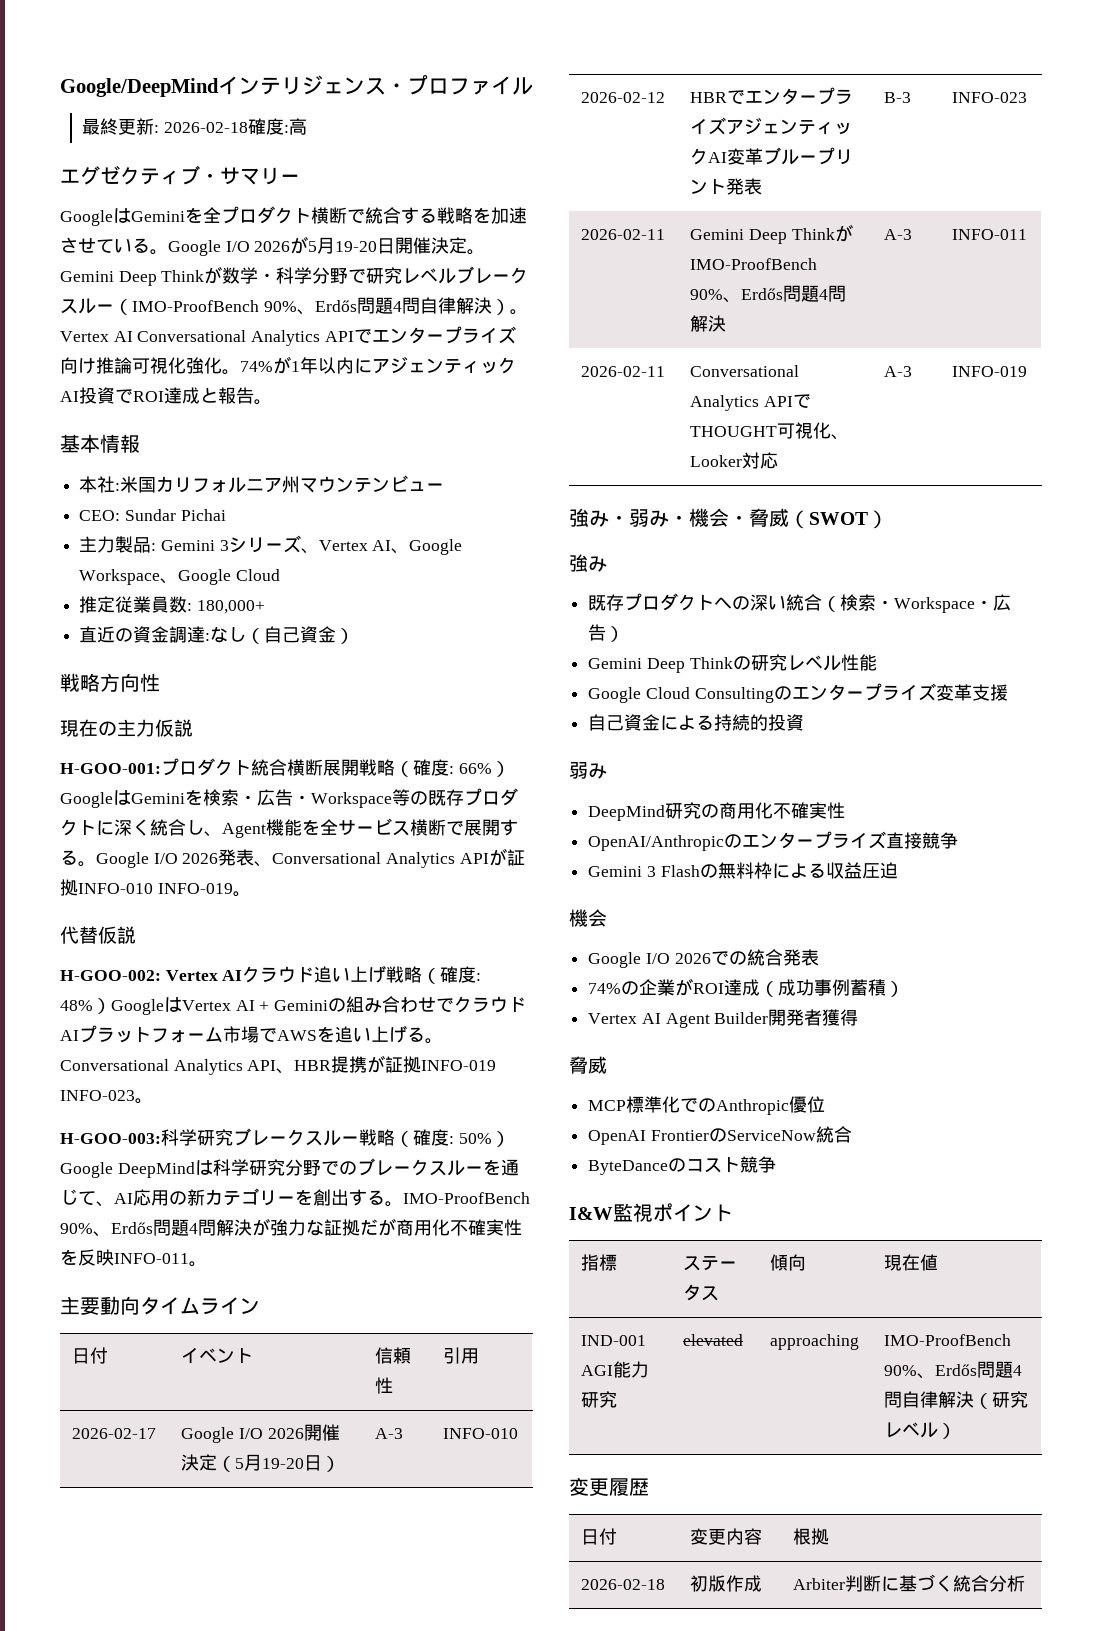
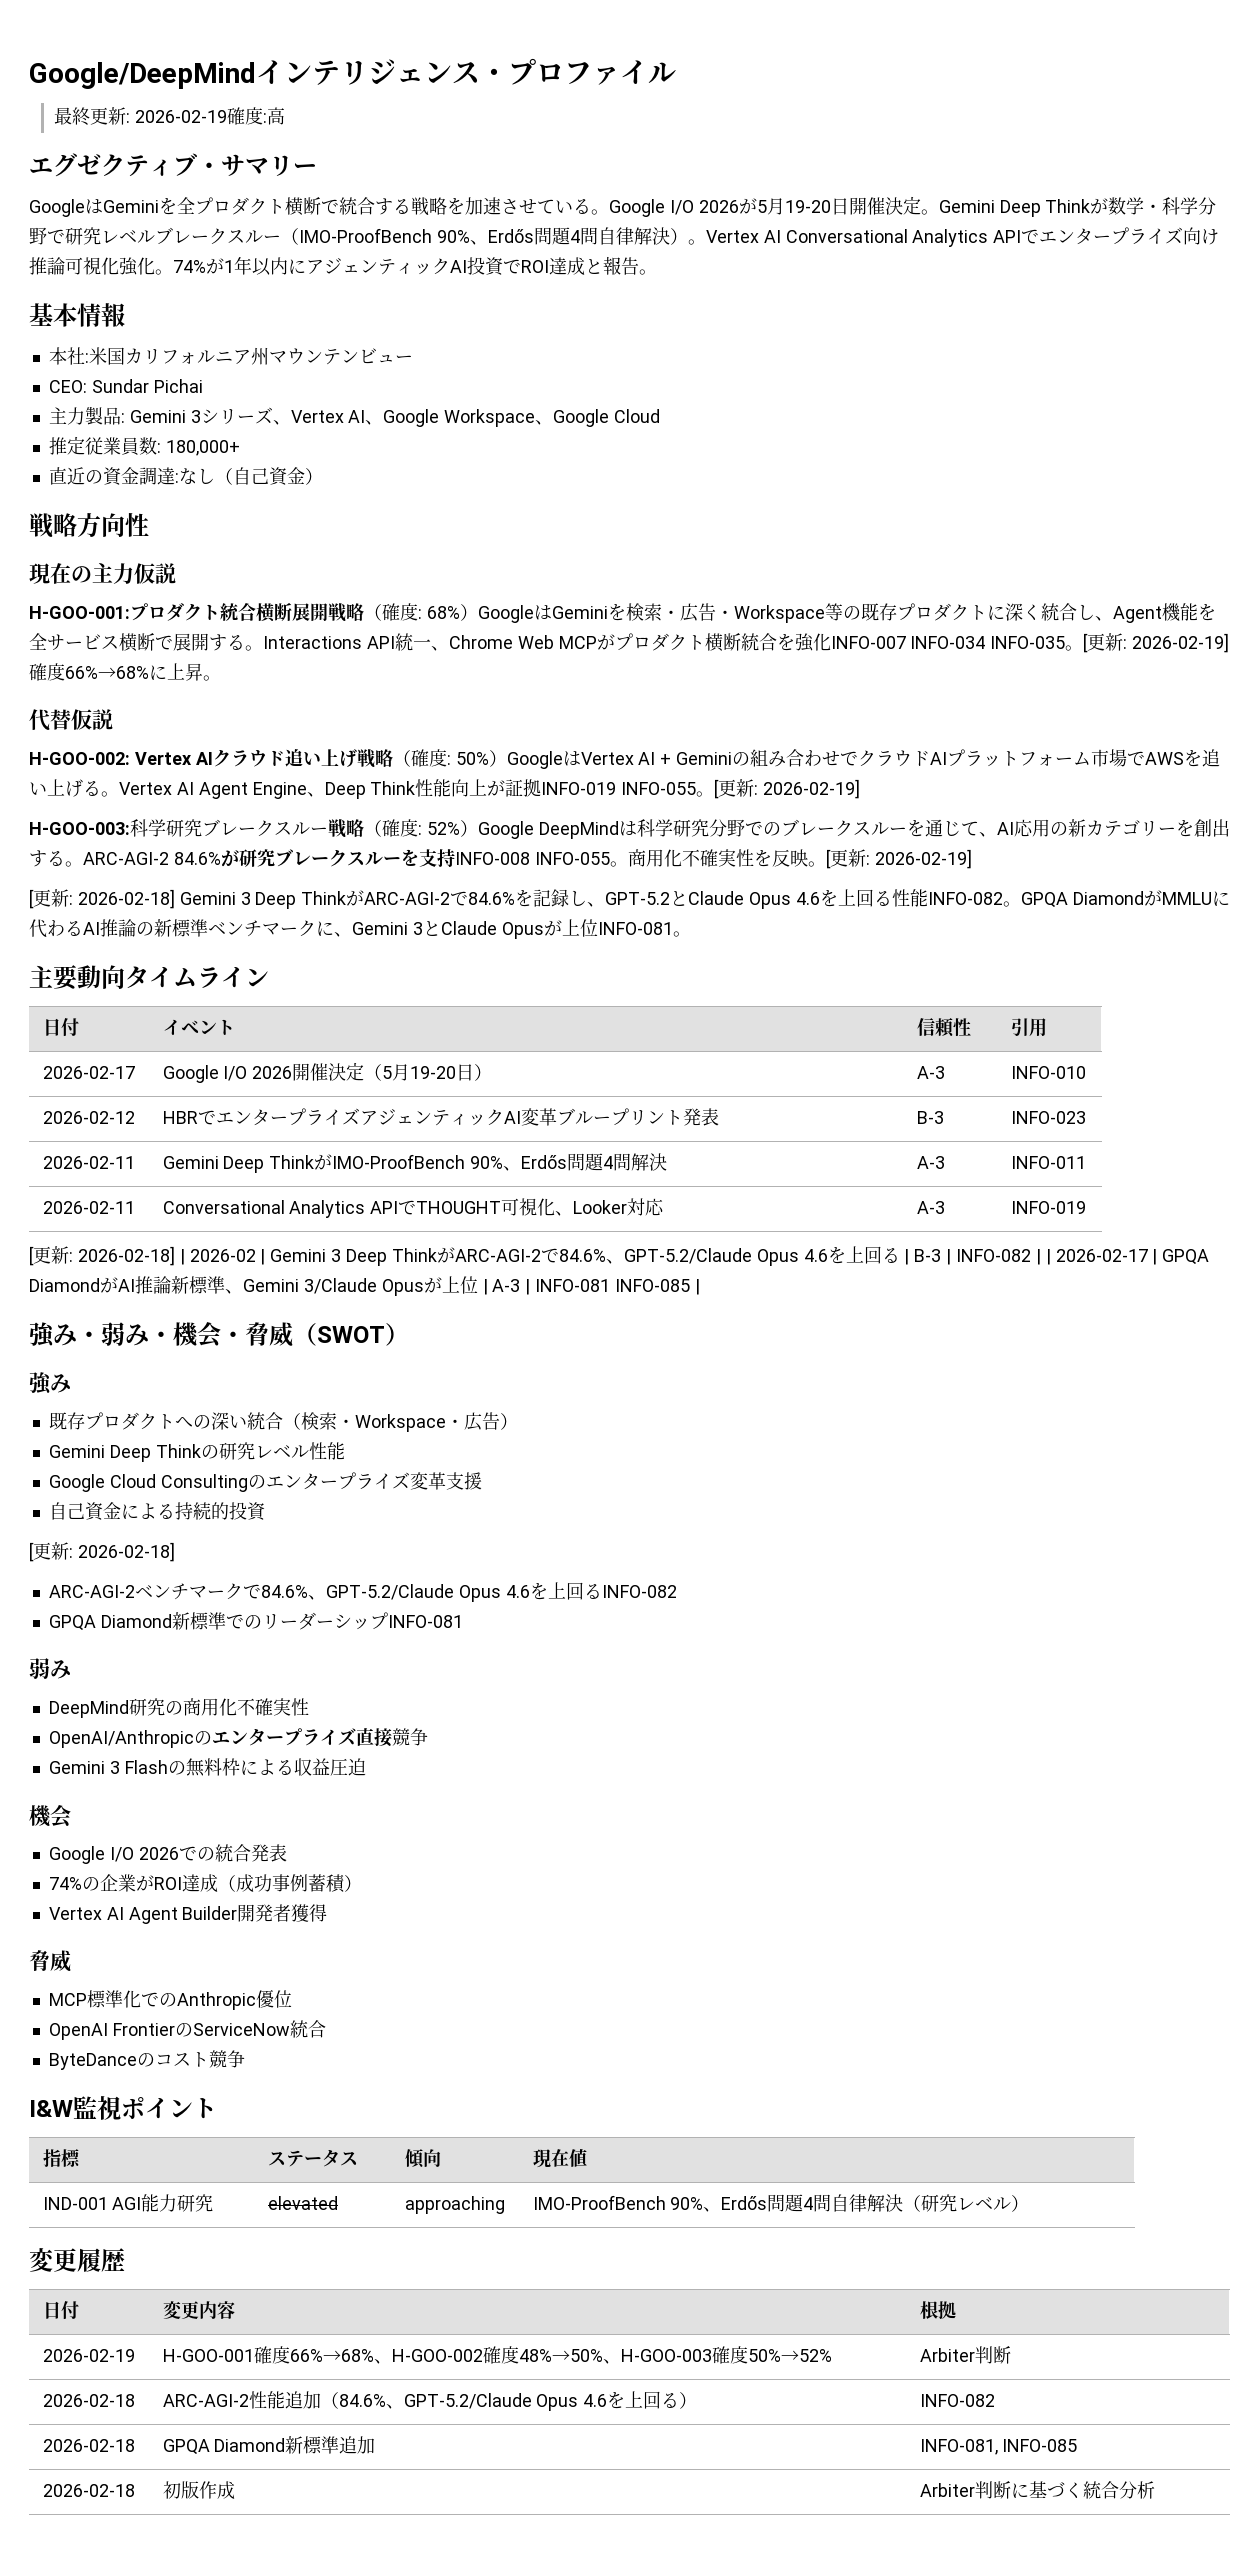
[163,122,248,133] 2026-02-18 -> [134,110,227,123] 2026-02-19
[458,763,492,774] 66% -> [426,606,460,619] 68%
[96,848,525,868] [60,879,233,896] Google I/O 2026発表、Conversational Analytics APIが証拠INFO-010 INFO-019 -> [263,633,1230,653] [29,663,203,681] Interactions API統一、Chrome Web MCPがプロダクト横断統合を強化INFO-007 INFO-034 INFO-035。[更新: 2026-02-19]確度66%→68%に上昇
[60,1000,93,1011] 48% -> [455,752,489,765] 50%
[60,1056,368,1075] Conversational Analytics API、HBR提携 -> [119,779,488,799] Vertex AI Agent Engine、Deep Think性能向上
[60,1090,153,1104] INFO-023。 -> [621,779,861,799] INFO-055。[更新: 2026-02-19]
[458,1133,492,1144] 50% -> [426,822,460,835] 52%
[403,1192,530,1204] [60,1218,396,1237] IMO-ProofBench 90%、Erdős問題4問解決が強力な証拠だが -> [83,849,628,867] ARC-AGI-2 84.6%が研究ブレークスルーを支持INFO-008 INFO-055。
[114,1253,189,1264] INFO-011 -> [807,849,972,869] [29,889,1230,909] [29,919,673,939] 。[更新: 2026-02-19] // [更新: 2026-02-18] Gemini 3 Deep ThinkがARC-AGI-2で84.6%を記録し、GPT-5.2とClaude Opus 4.6を上回る性能INFO-082。GPQA DiamondがMMLUに代わるAI推論の新標準ベンチマークに、Gemini 3とClaude Opusが上位INFO-081
(1028, 371) none -> [29,1246,1210,1266] [29,1276,700,1296] // [更新: 2026-02-18] | 2026-02 | Gemini 3 Deep ThinkがARC-AGI-2で84.6%、GPT-5.2/Claude Opus 4.6を上回る | B-3 | INFO-082 | | 2026-02-17 | GPQA DiamondがAI推論新標準、Gemini 3/Claude Opusが上位 | A-3 | INFO-081 INFO-085 |
(805, 722) none -> [29,1542,175,1562] [48,1582,677,1602] [48,1612,463,1631] // [更新: 2026-02-18] // ARC-AGI-2ベンチマークで84.6%、GPT-5.2/Claude Opus 4.6を上回るINFO-082 // GPQA Diamond新標準でのリーダーシップINFO-081
(830, 1536) none -> [42,2349,135,2362] [162,2346,832,2364] [919,2346,1011,2364] [42,2394,135,2407] [162,2391,698,2411] [919,2394,995,2407] [42,2439,135,2452] [162,2436,376,2455] [919,2439,1078,2455] // 2026-02-19 | H-GOO-001確度66%→68%、H-GOO-002確度48%→50%、H-GOO-003確度50%→52% | Arbiter判断 // 2026-02-18 | ARC-AGI-2性能追加（84.6%、GPT-5.2/Claude Opus 4.6を上回る） | INFO-082 // 2026-02-18 | GPQA Diamond新標準追加 | INFO-081, INFO-085

